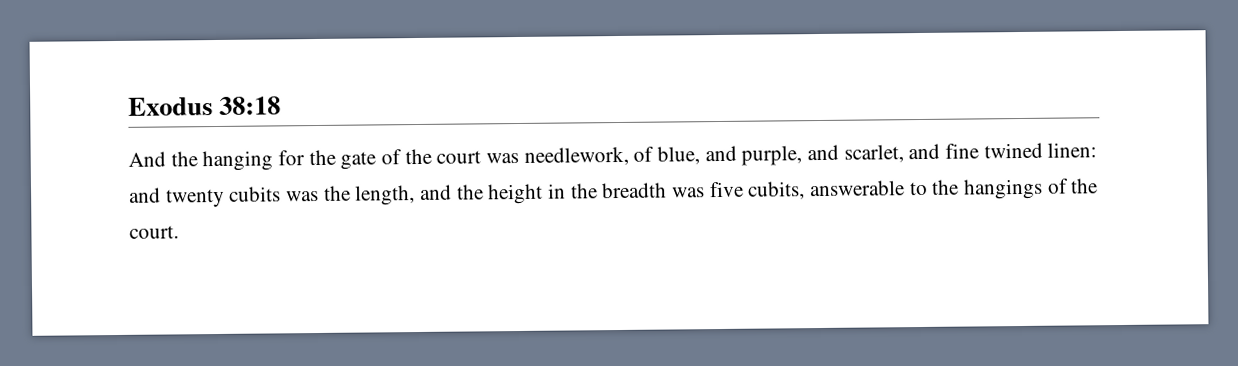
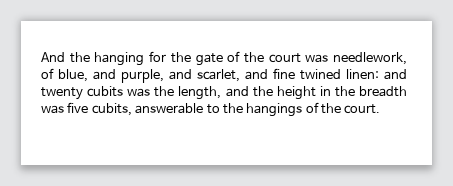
[128,96,282,116] Exodus 38:18 // -> (41, 57) none

